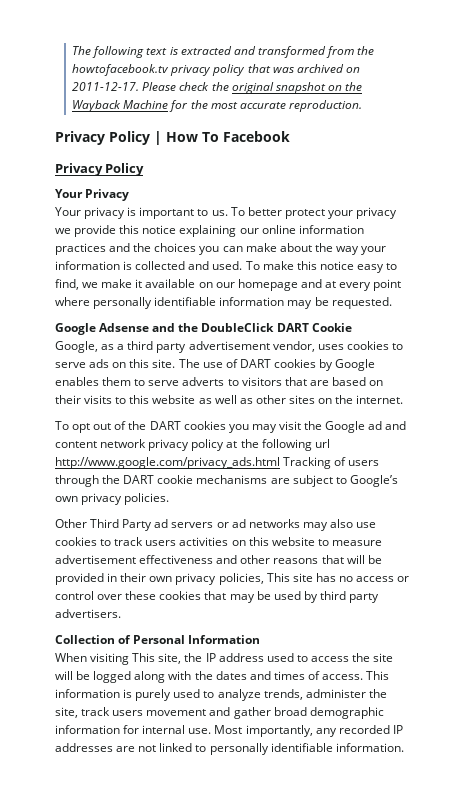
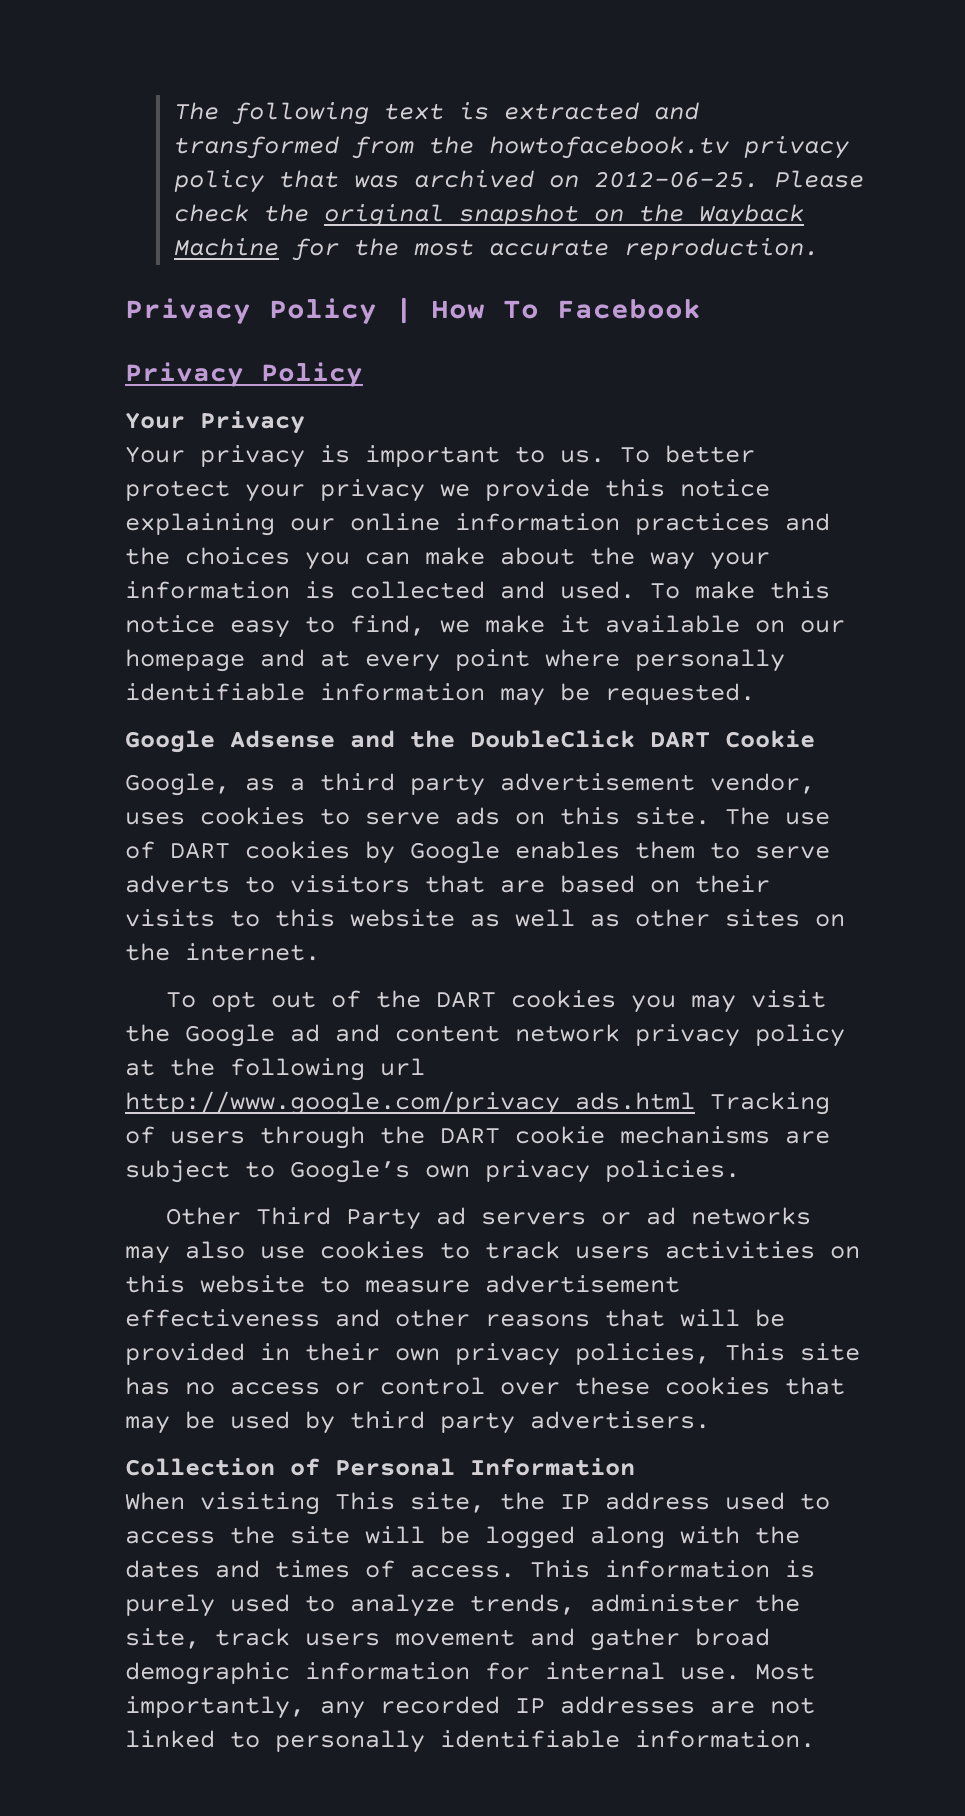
[72,82,140,91] 2011-12-17. -> [594,171,760,188] 2012-06-25.

